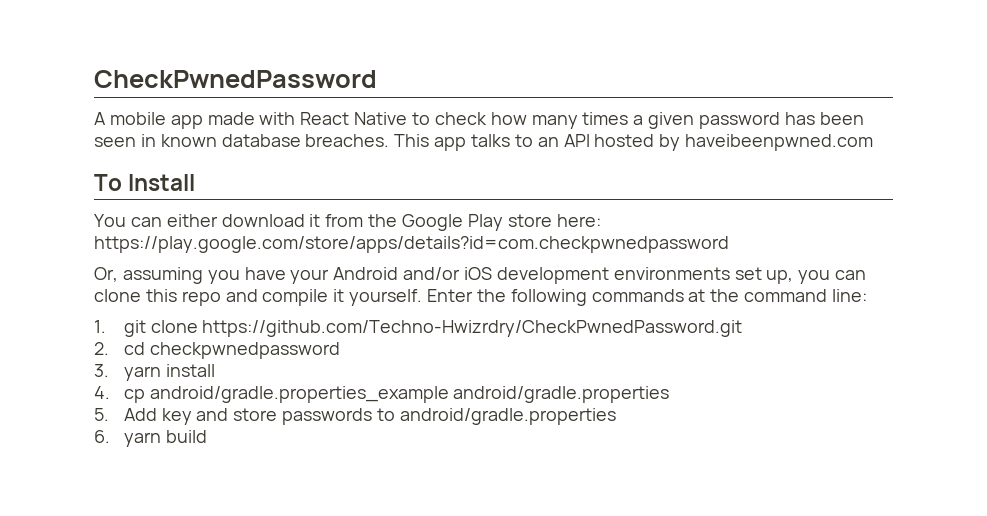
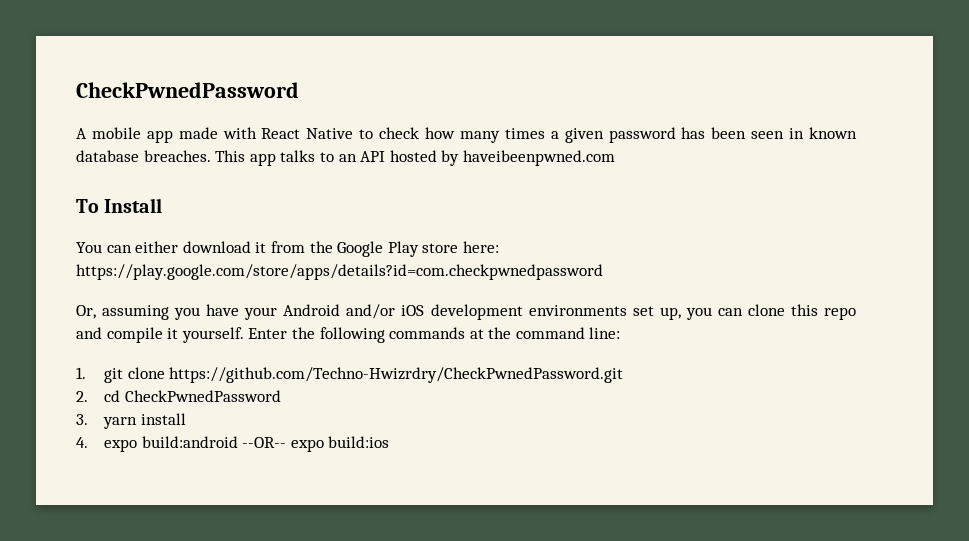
[149,342,340,359] checkpwnedpassword -> [124,390,281,402] CheckPwnedPassword
[123,386,670,403] [94,408,616,425] [94,430,207,447] cp android/gradle.properties_example android/gradle.properties // 5. Add key and store passwords to android/gradle.properties // 6. yarn build -> [104,436,390,452] expo build:android --OR-- expo build:ios

